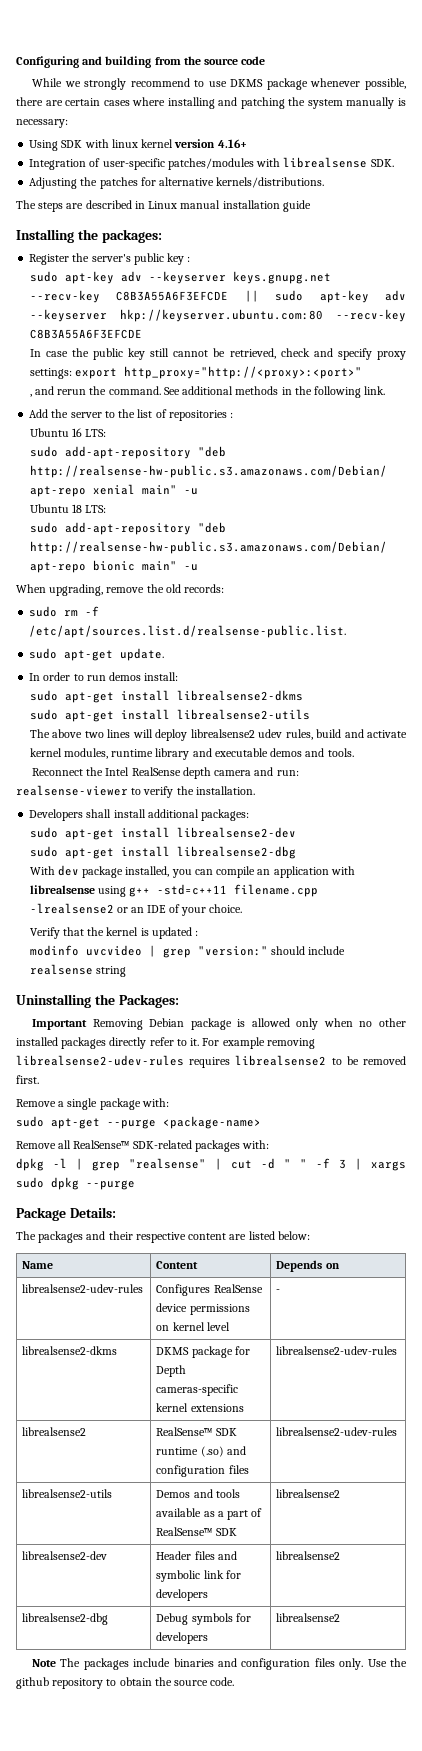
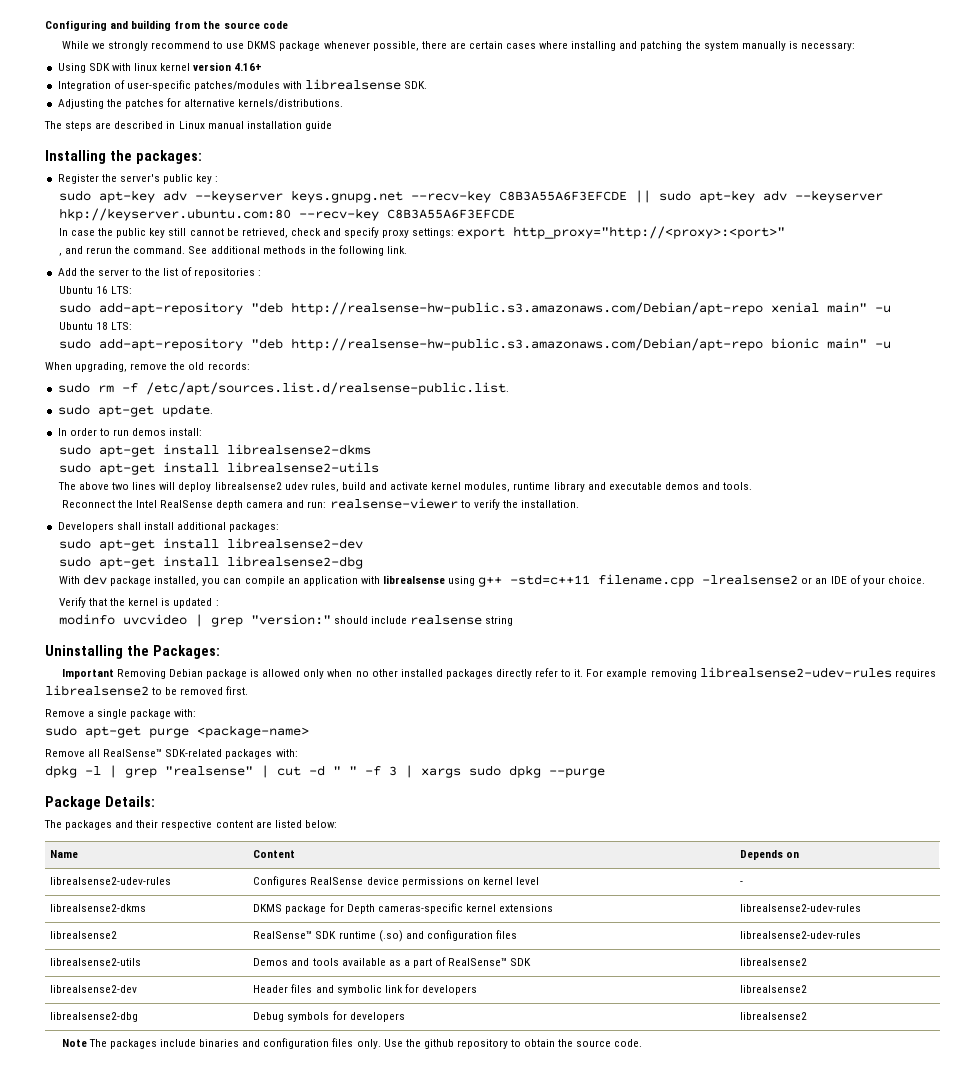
[107,1119,156,1129] --purge -> [149,728,189,738] purge

